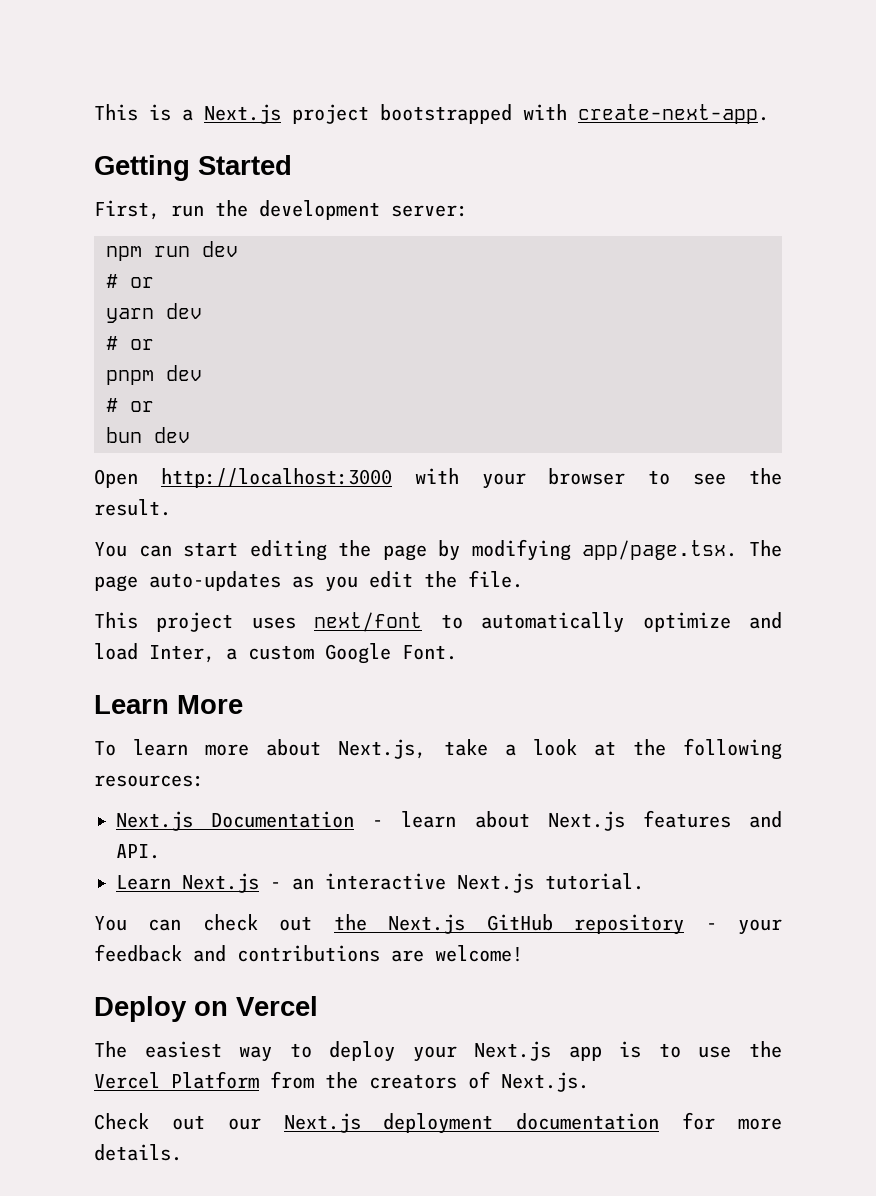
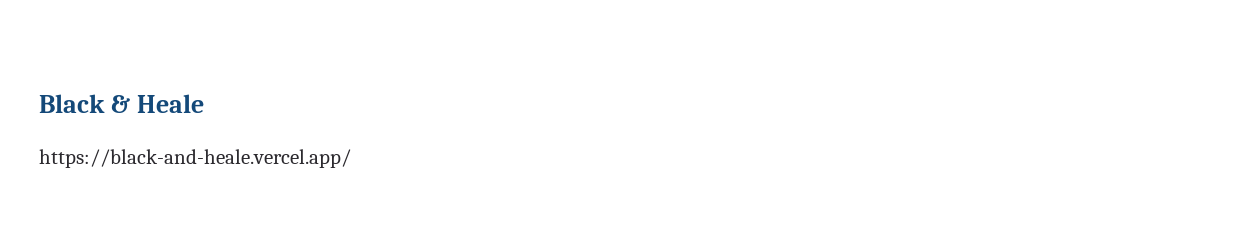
[94,104,769,124] [94,155,292,181] [94,200,468,220] [106,241,238,261] [106,274,154,288] [106,303,202,323] [106,336,154,350] [106,365,202,385] [106,398,154,412] [106,427,190,443] [94,468,782,489] [94,499,171,516] [94,539,782,561] [94,570,523,592] [94,612,783,633] [94,643,457,664] [94,695,243,714] [94,738,783,760] [94,775,204,787] [116,810,782,831] [116,844,160,859] [116,873,644,893] [94,914,782,935] [94,944,523,962] [94,996,318,1022] [94,1041,782,1062] [94,1071,589,1092] [94,1112,782,1134] [94,1144,182,1161] This is a Next.js project bootstrapped with create-next-app. // Getting Started // First, run the development server: // npm run dev // # or // yarn dev // # or // pnpm dev // # or // bun dev // Open http://localhost:3000 with your browser to see the result. // You can start editing the page by modifying app/page.tsx. The page auto-updates as you edit the file. // This project uses next/font to automatically optimize and load Inter, a custom Google Font. // Learn More // To learn more about Next.js, take a look at the following resources: // Next.js Documentation - learn about Next.js features and API. // Learn Next.js - an interactive Next.js tutorial. // You can check out the Next.js GitHub repository - your feedback and contributions are welcome! // Deploy on Vercel // The easiest way to deploy your Next.js app is to use the Vercel Platform from the creators of Next.js. // Check out our Next.js deployment documentation for more details. -> [39,94,205,113] [39,149,351,168] Black & Heale // https://black-and-heale.vercel.app/

